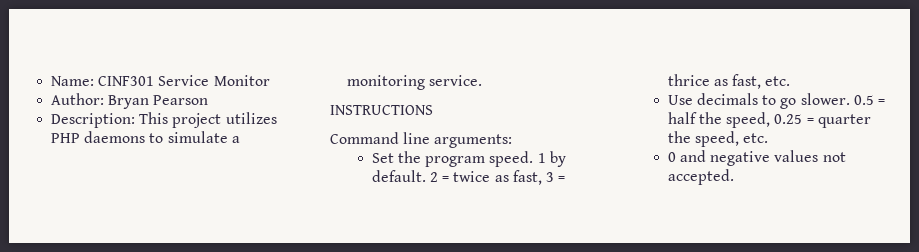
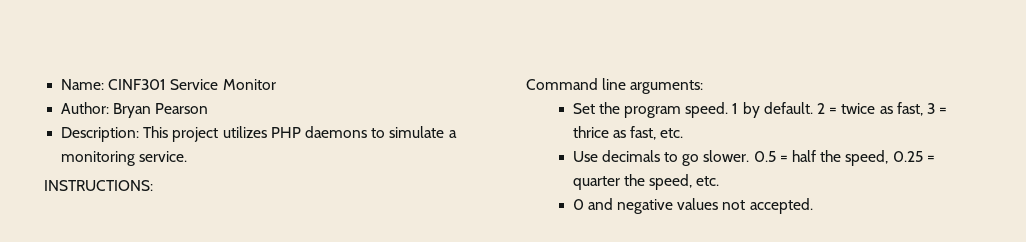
[330,105,433,115] INSTRUCTIONS -> [44,180,153,191] INSTRUCTIONS:

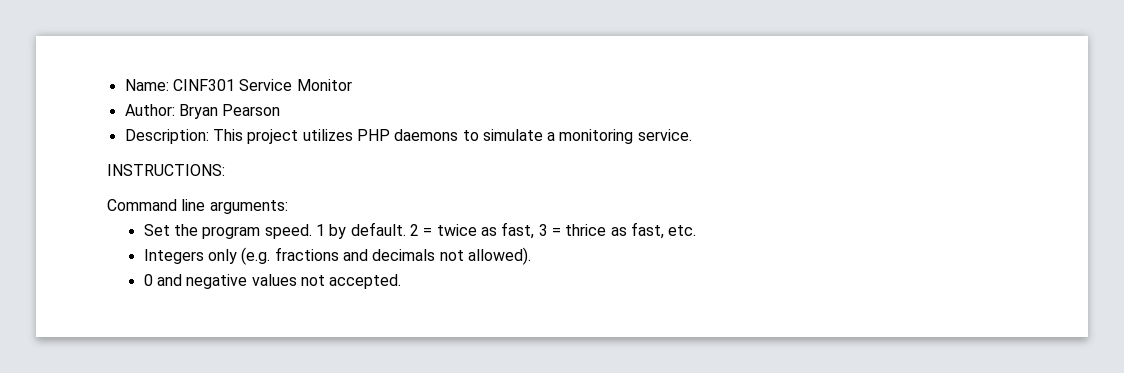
[572,150,935,166] [572,174,720,190] Use decimals to go slower. 0.5 = half the speed, 0.25 = quarter the speed, etc. -> [143,247,531,265] Integers only (e.g. fractions and decimals not allowed).

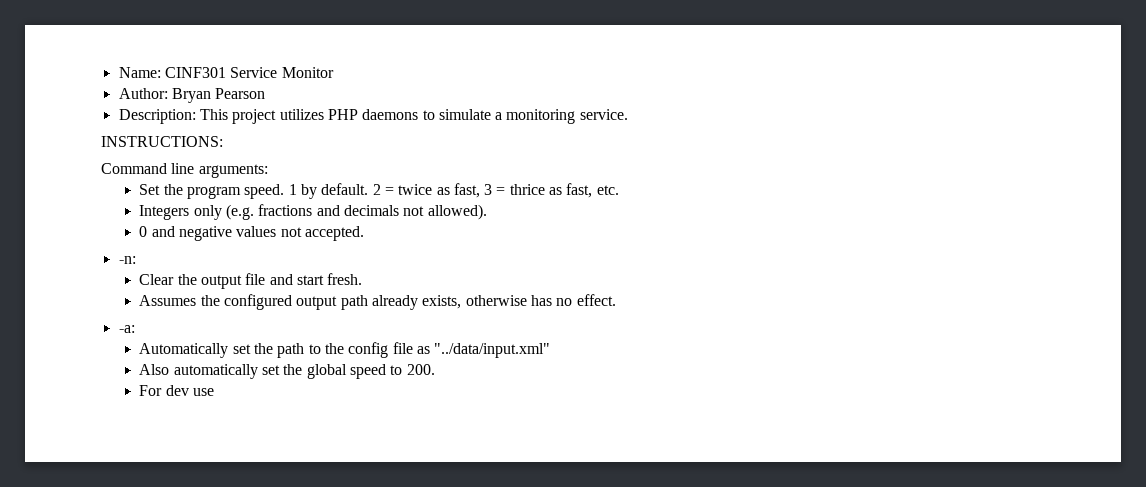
(402, 281) none -> [118,256,136,264] [139,273,363,289] [139,294,616,310] [118,325,135,333] [139,342,551,358] [139,364,435,379] [139,385,214,396] // -n: // Clear the output file and start fresh. // Assumes the configured output path already exists, otherwise has no effect. // -a: // Automatically set the path to the config file as "../data/input.xml" // Also automatically set the global speed to 200. // For dev use

